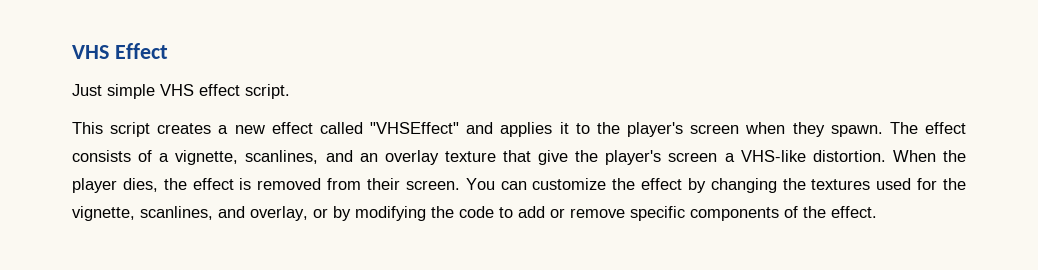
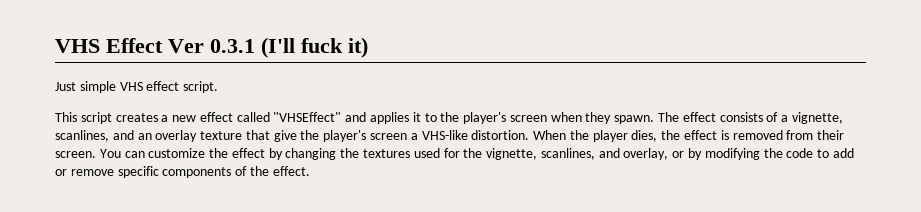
(168, 51) none -> [168,37,368,58] Ver 0.3.1 (I'll fuck it)

